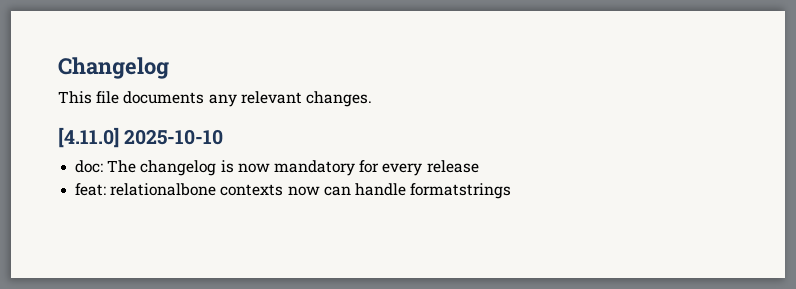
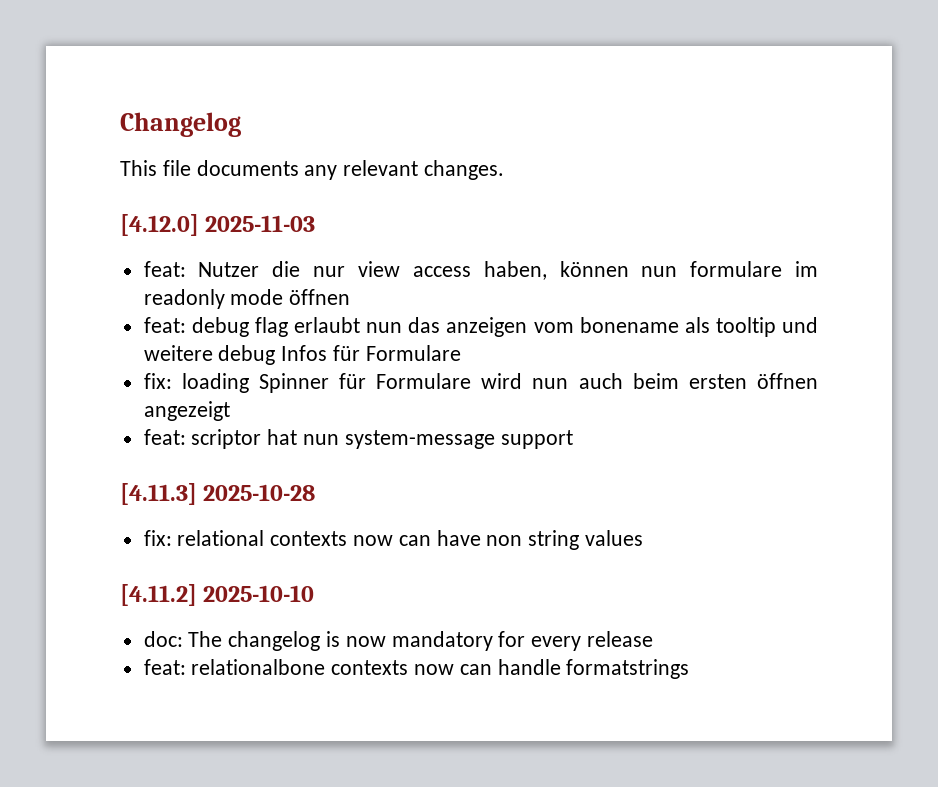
[58,127,119,148] [4.11.0] -> [120,214,316,236] [143,261,818,280] [143,289,351,309] [143,317,818,337] [143,345,461,365] [143,373,818,393] [143,401,230,421] [143,429,573,449] [120,483,316,505] [143,530,644,550] [120,584,197,606] [4.12.0] 2025-11-03 // feat: Nutzer die nur view access haben, können nun formulare im readonly mode öffnen // feat: debug flag erlaubt nun das anzeigen vom bonename als tooltip und weitere debug Infos für Formulare // fix: loading Spinner für Formulare wird nun auch beim ersten öffnen angezeigt // feat: scriptor hat nun system-message support // [4.11.3] 2025-10-28 // fix: relational contexts now can have non string values // [4.11.2]

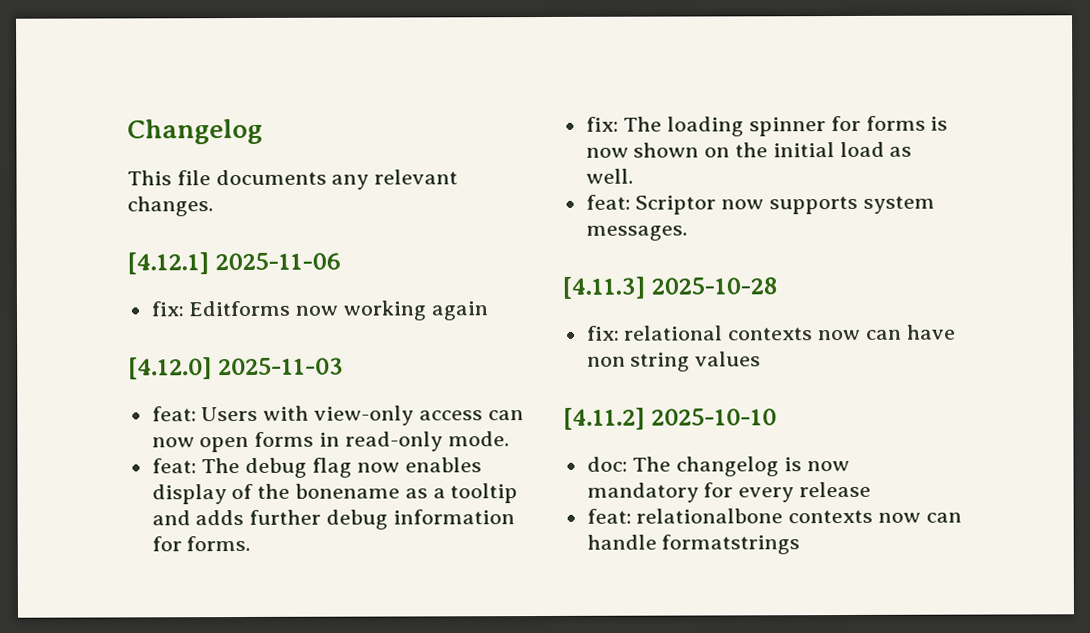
[120,214,316,236] [143,261,818,280] [143,289,351,309] [143,317,186,333] [4.12.0] 2025-11-03 // feat: Nutzer die nur view access haben, können nun formulare im readonly mode öffnen // feat: -> [127,252,341,275] [150,300,489,321] [128,357,344,380] [151,405,524,426] [151,431,510,453] [151,458,241,474] [4.12.1] 2025-11-06 // fix: Editforms now working again // [4.12.0] 2025-11-03 // feat: Users with view-only access can now open forms in read-only mode. // feat: The
[294,317,818,337] [143,345,461,365] [143,373,818,393] [143,401,230,421] [143,429,573,449] erlaubt nun das anzeigen vom bonename als tooltip und weitere debug Infos für Formulare // fix: loading Spinner für Formulare wird nun auch beim ersten öffnen angezeigt // feat: scriptor hat nun system-message support -> [356,457,482,473] [151,483,519,505] [151,509,515,530] [151,535,252,552] [585,115,949,137] [585,141,913,158] [585,168,634,184] [585,194,935,215] [585,225,688,241] now enables display of the bonename as a tooltip and adds further debug information for forms. // fix: The loading spinner for forms is now shown on the initial load as well. // feat: Scriptor now supports system messages.

